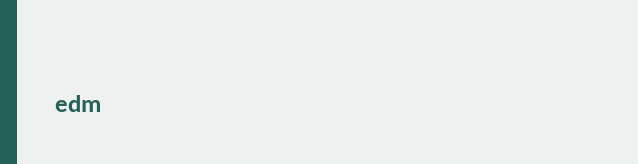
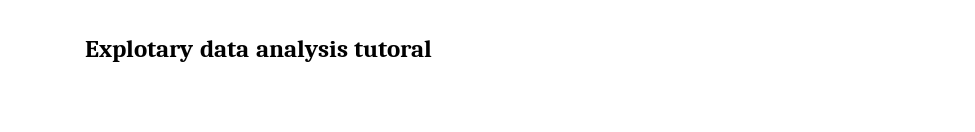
[55,95,101,112] edm -> [85,40,433,62] Explotary data analysis tutoral

